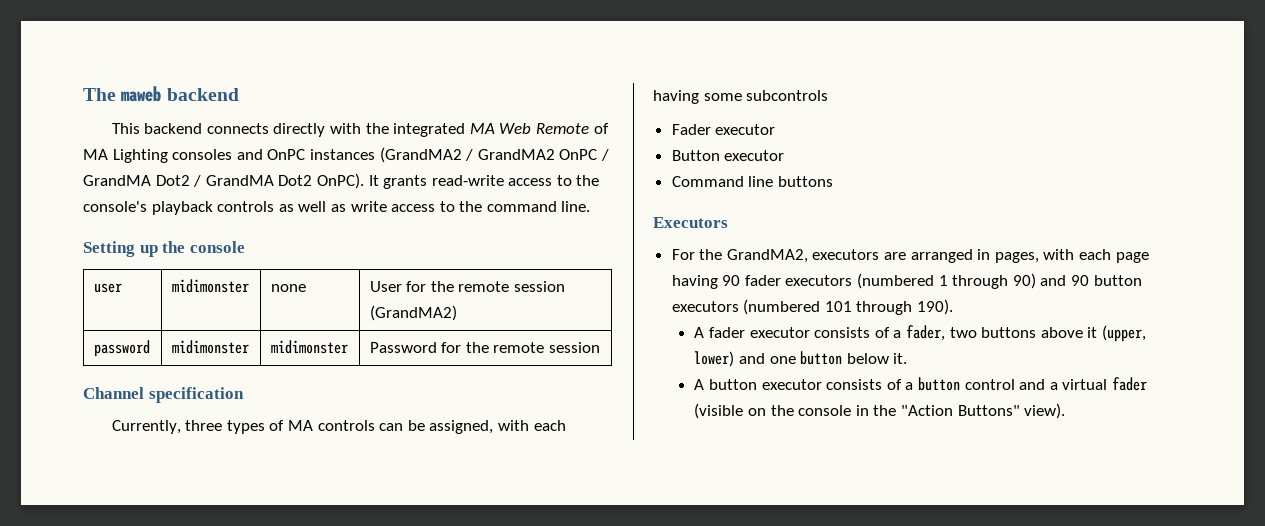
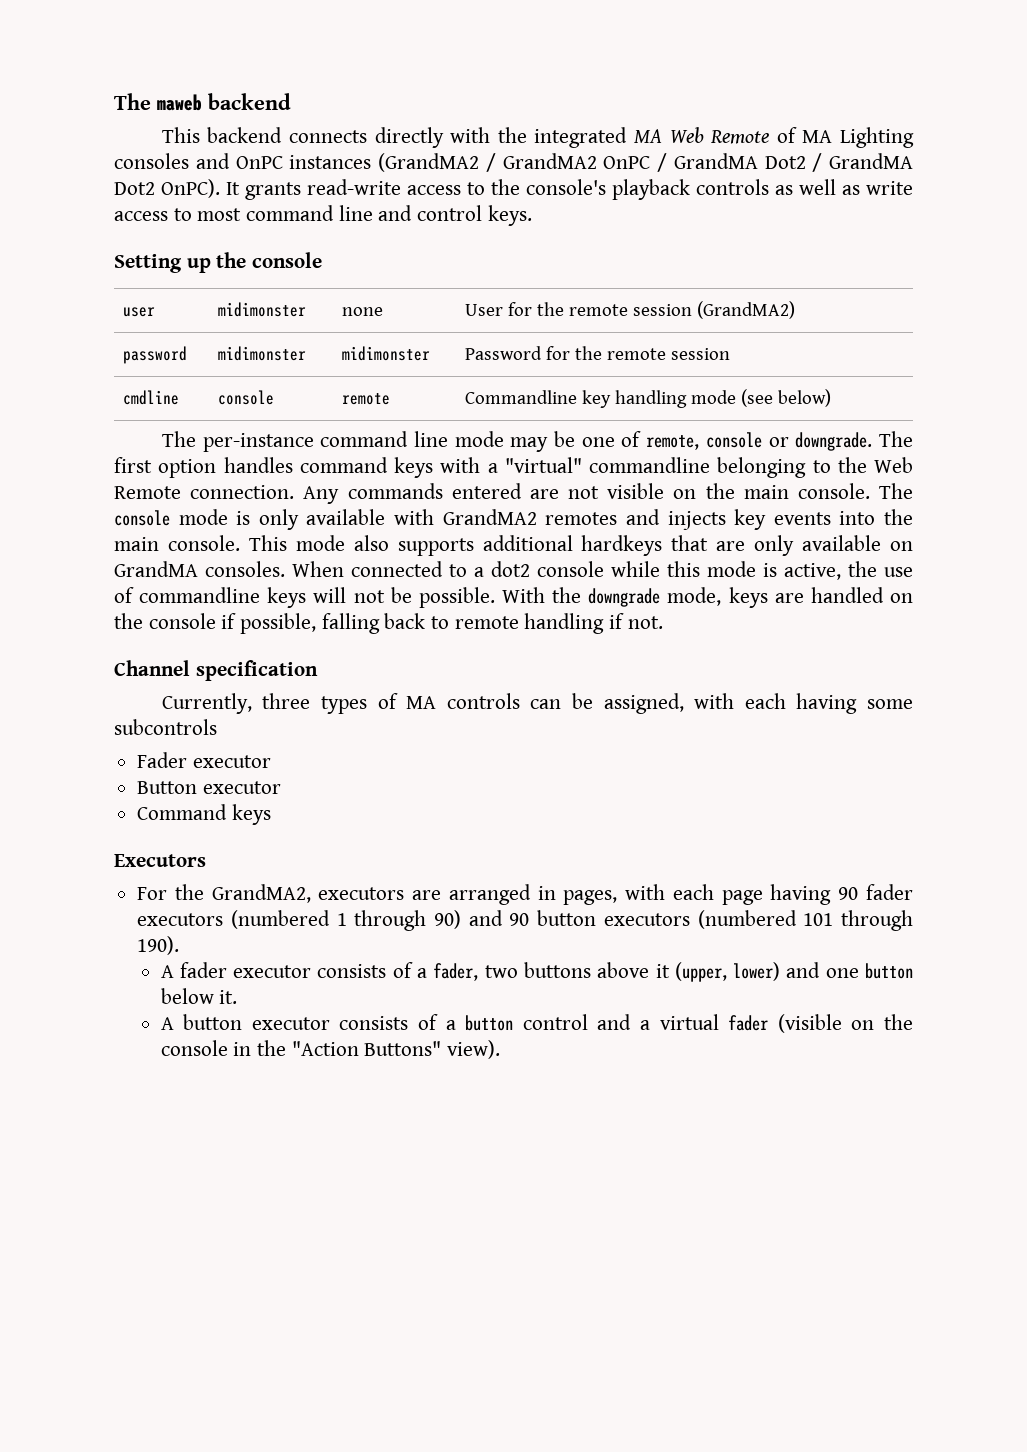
[459,201,591,212] the command line. -> [197,205,532,226] most command line and control keys.
(600, 347) none -> [122,390,179,405] [217,390,274,405] [341,393,390,405] [464,389,832,408] [161,431,913,452] [114,457,913,478] [114,483,913,504] [114,509,914,530] [114,535,913,556] [114,561,913,580] [114,587,913,608] [114,613,663,634] // cmdline | console | remote | Commandline key handling mode (see below) // The per-instance command line mode may be one of remote, console or downgrade. The first option handles command keys with a "virtual" commandline belonging to the Web Remote connection. Any commands entered are not visible on the main console. The console mode is only available with GrandMA2 remotes and injects key events into the main console. This mode also supports additional hardkeys that are only available on GrandMA consoles. When connected to a dot2 console while this mode is active, the use of commandline keys will not be possible. With the downgrade mode, keys are handled on the console if possible, falling back to remote handling if not.
[748,176,833,187] line buttons -> [231,804,271,825] keys

